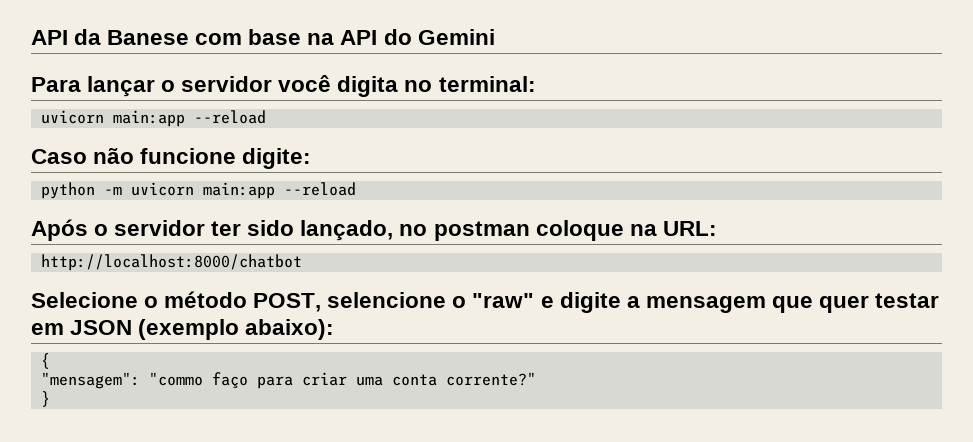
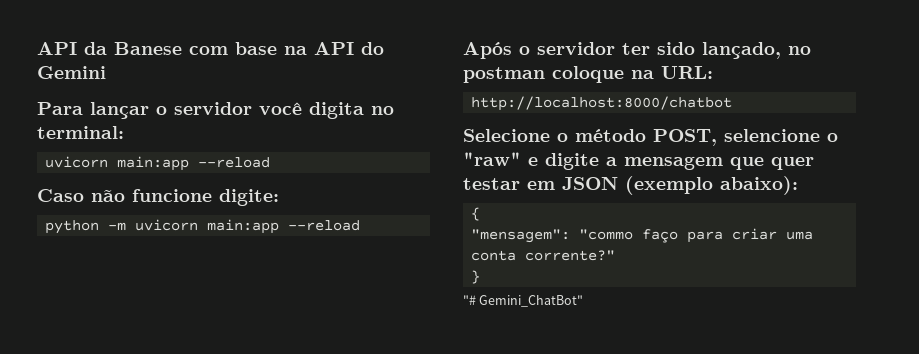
(50, 399) none -> [463,295,584,307] // "# Gemini_ChatBot"

